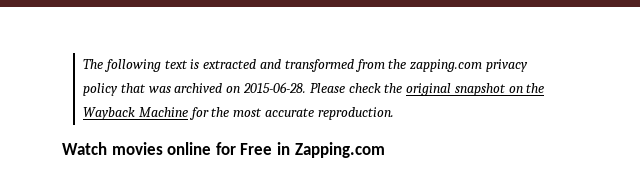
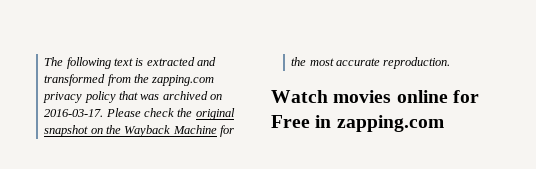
[242,82,306,93] 2015-06-28. -> [44,109,104,117] 2016-03-17.
[294,142,385,158] Zapping.com -> [336,115,444,132] zapping.com

